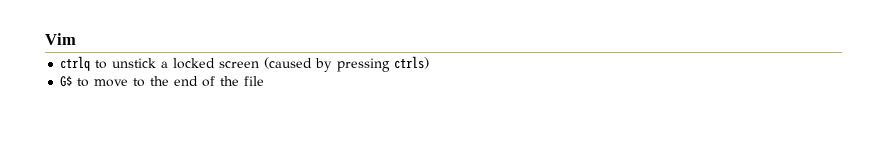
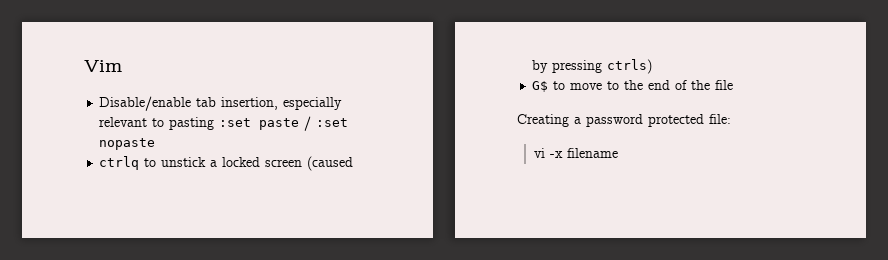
(76, 39) none -> [99,96,343,111] [99,116,349,131] [99,138,156,150] // Disable/enable tab insertion, especially relevant to pasting :set paste / :set nopaste
(265, 81) none -> [517,114,731,127] [533,148,618,158] // Creating a password protected file: // vi -x filename

